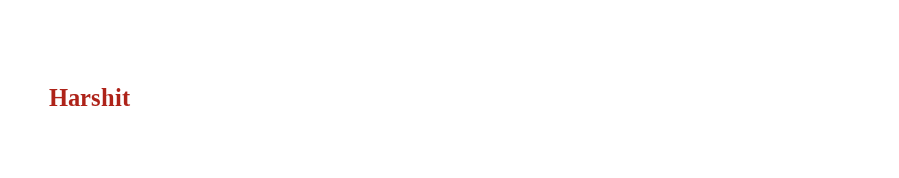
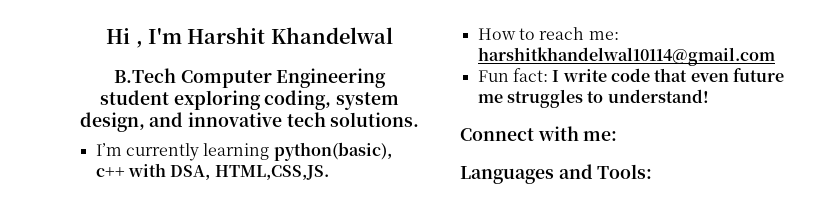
[49,88,131,106] Harshit -> [106,27,393,48] [113,68,387,88] [99,90,400,110] [79,112,420,132] [95,142,392,161] [95,163,329,180] [477,27,619,40] [477,47,775,66] [477,68,784,82] [477,89,709,108] [460,126,618,141] [460,164,653,184] Hi , I'm Harshit Khandelwal // B.Tech Computer Engineering student exploring coding, system design, and innovative tech solutions. // I’m currently learning python(basic), c++ with DSA, HTML,CSS,JS. // How to reach me: harshitkhandelwal10114@gmail.com // Fun fact: I write code that even future me struggles to understand! // Connect with me: // Languages and Tools:

